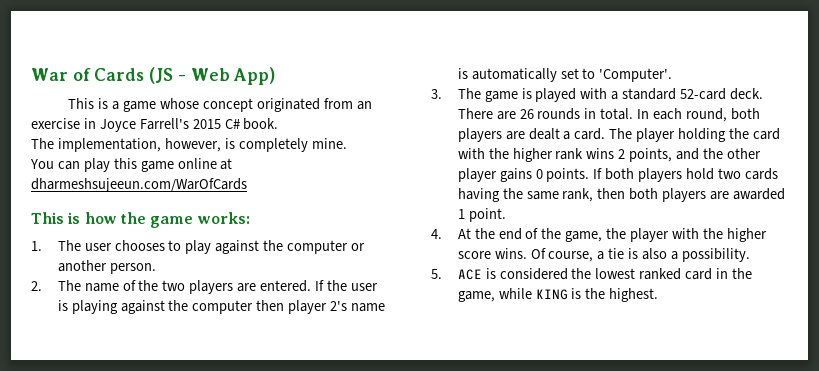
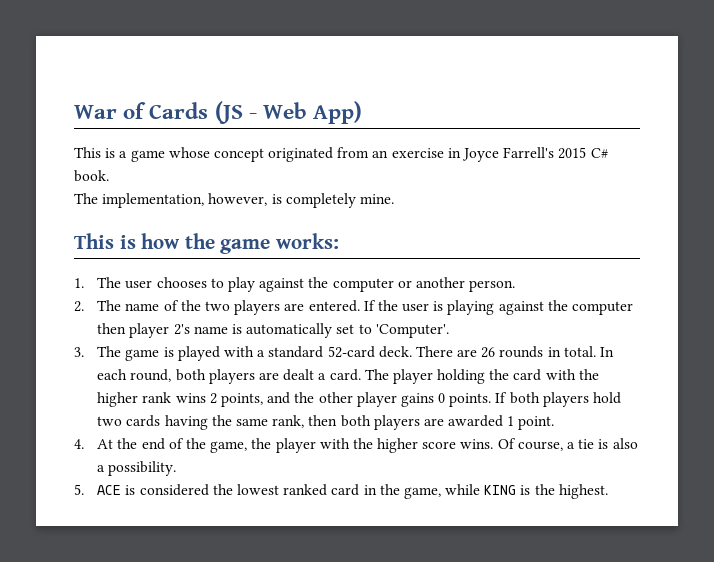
[30,158,233,172] [31,178,247,192] // You can play this game online at dharmeshsujeeun.com/WarOfCards -> (394, 199) none

